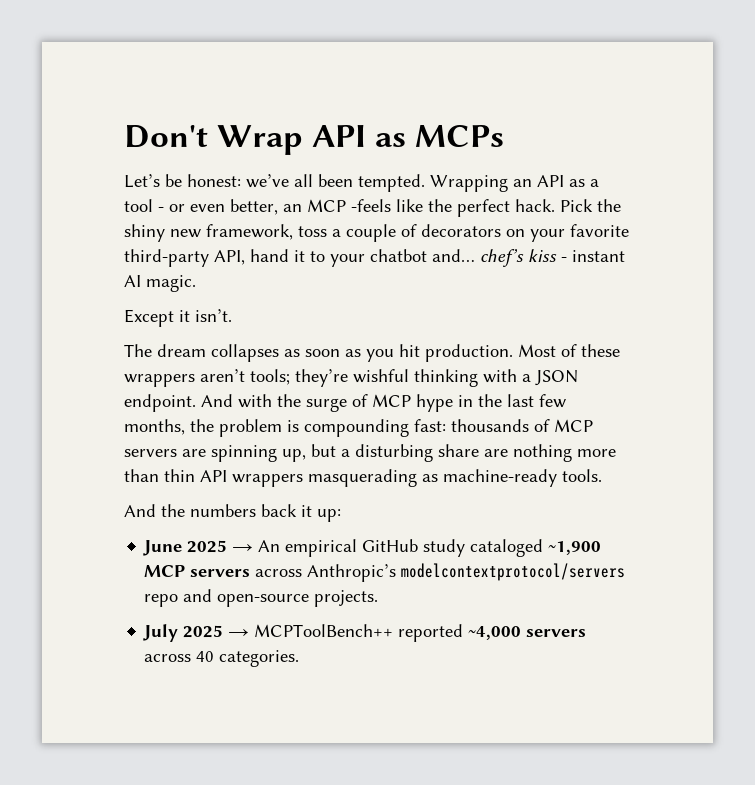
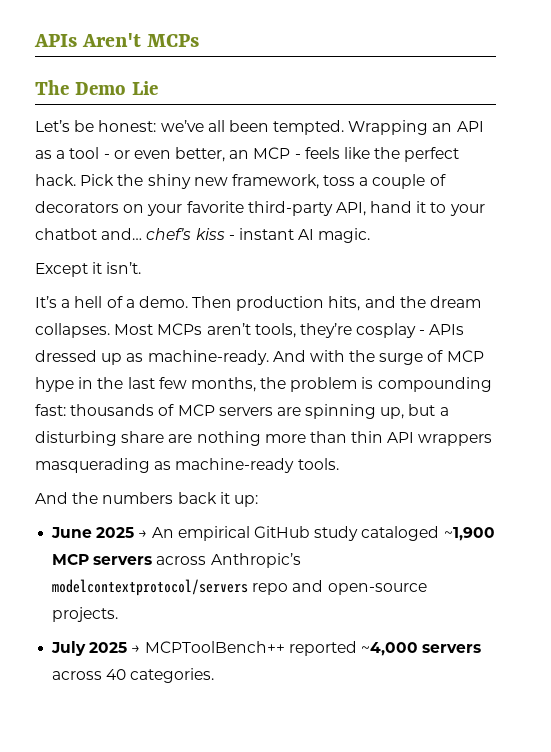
[124,125,505,155] Don't Wrap API as MCPs -> [34,33,200,47] [35,80,158,95] APIs Aren't MCPs // The Demo Lie
[351,199,391,212] -feels -> [294,147,340,159] - feels
[124,344,620,362] [124,369,578,387] [124,394,196,412] The dream collapses as soon as you hit production. Most of these wrappers aren’t tools; they’re wishful thinking with a JSON endpoint. -> [35,296,482,311] [35,323,465,338] [35,350,269,365] It’s a hell of a demo. Then production hits, and the dream collapses. Most MCPs aren’t tools, they’re cosplay - APIs dressed up as machine-ready.

